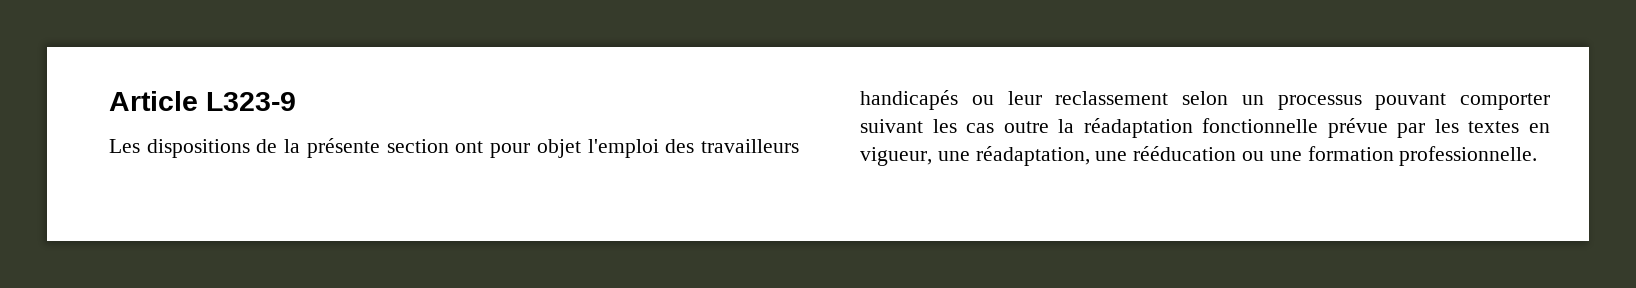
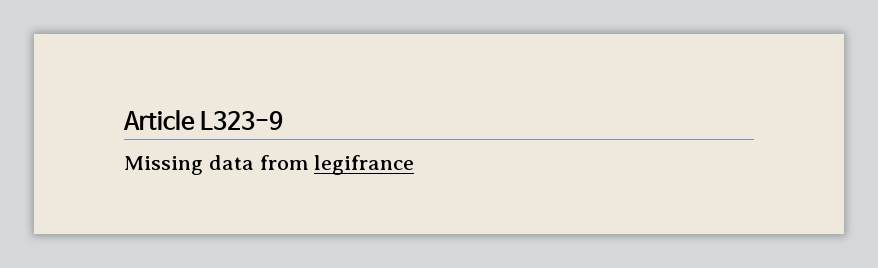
[109,138,800,158] [860,90,1550,110] [860,118,1550,138] [860,146,1538,166] Les dispositions de la présente section ont pour objet l'emploi des travailleurs handicapés ou leur reclassement selon un processus pouvant comporter suivant les cas outre la réadaptation fonctionnelle prévue par les textes en vigueur, une réadaptation, une rééducation ou une formation professionnelle. -> [124,155,415,175] Missing data from legifrance

